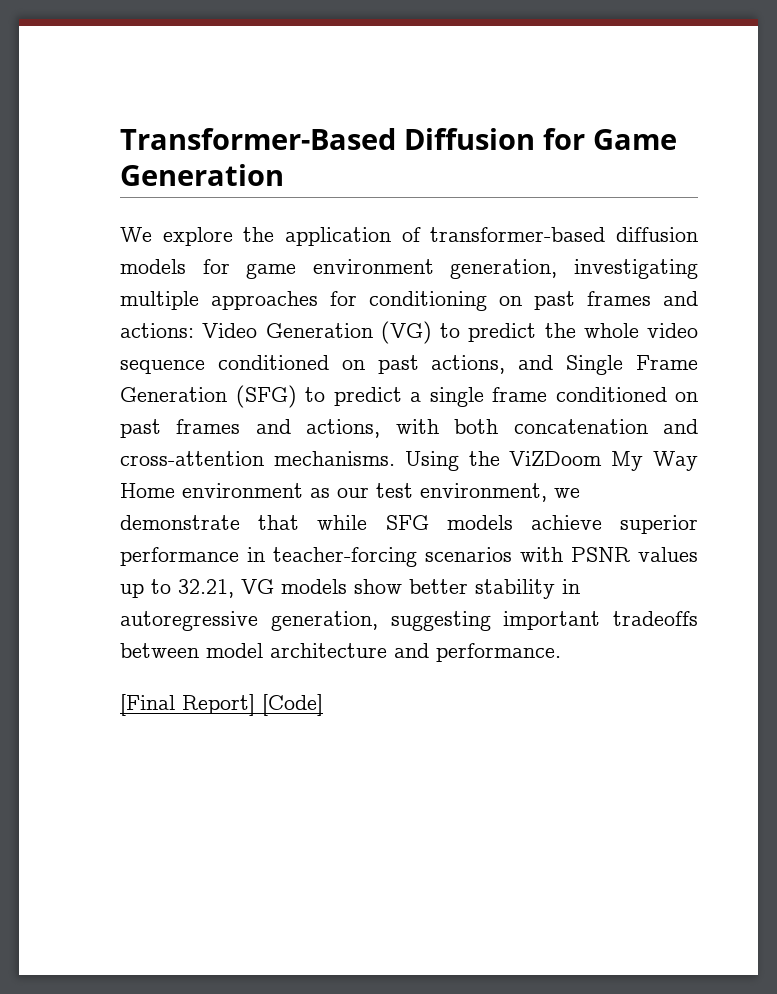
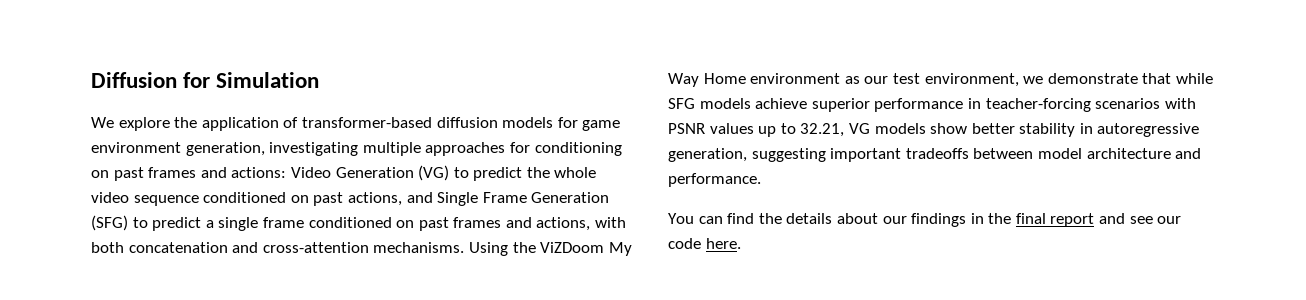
[120,128,396,150] Transformer-Based -> (91, 80) none
[592,129,677,150] [120,164,284,186] Game Generation -> [216,72,320,88] Simulation
[120,694,323,716] [Final Report] [Code] -> [668,213,1182,227] [668,238,741,249] You can find the details about our findings in the final report and see our code here.

